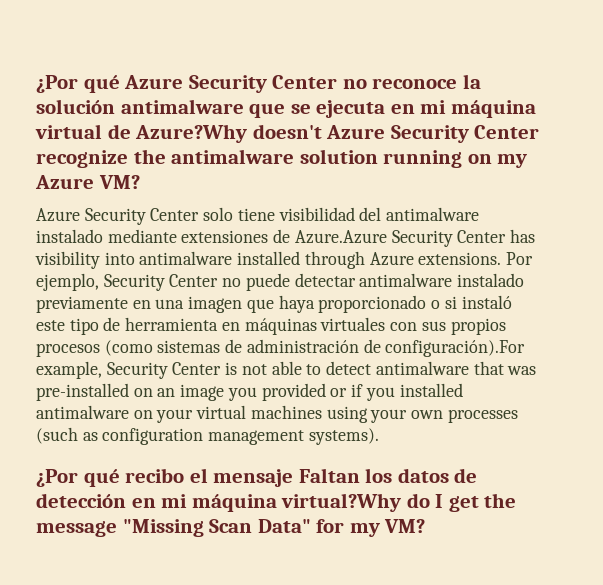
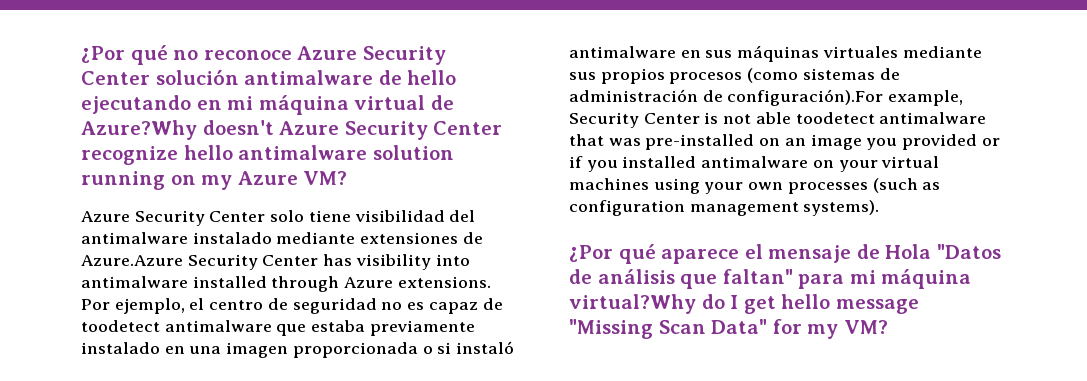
[36,74,481,93] [36,99,386,118] ¿Por qué Azure Security Center no reconoce la solución antimalware que se ejecuta -> [81,45,446,65] [81,69,457,85] [81,95,191,114] ¿Por qué no reconoce Azure Security Center solución antimalware de hello ejecutando
[133,149,166,164] the -> [183,145,233,160] hello
[103,273,525,291] [36,295,512,313] [36,317,240,335] Security Center no puede detectar antimalware instalado previamente en una imagen que haya proporcionado o si instaló este tipo de herramienta en -> [189,298,503,314] [81,320,475,336] [81,341,515,358] [569,46,733,58] el centro de seguridad no es capaz de toodetect antimalware que estaba previamente instalado en una imagen proporcionada o si instaló antimalware en sus
[390,322,418,331] con -> [902,46,982,58] mediante
[306,361,372,375] to detect -> [795,112,875,124] toodetect
[125,468,185,483] recibo -> [661,249,740,264] aparece
[298,468,478,483] [36,493,156,508] Faltan los datos de detección en -> [856,244,1001,259] [569,269,845,289] de Hola "Datos de análisis que faltan" para
[484,493,517,508] the -> [781,294,831,309] hello

